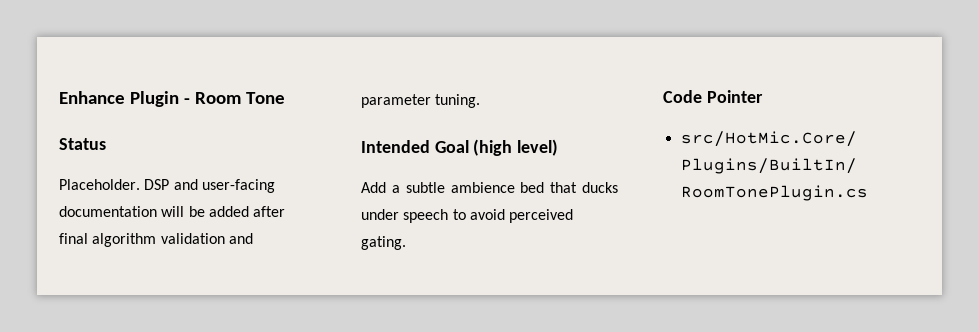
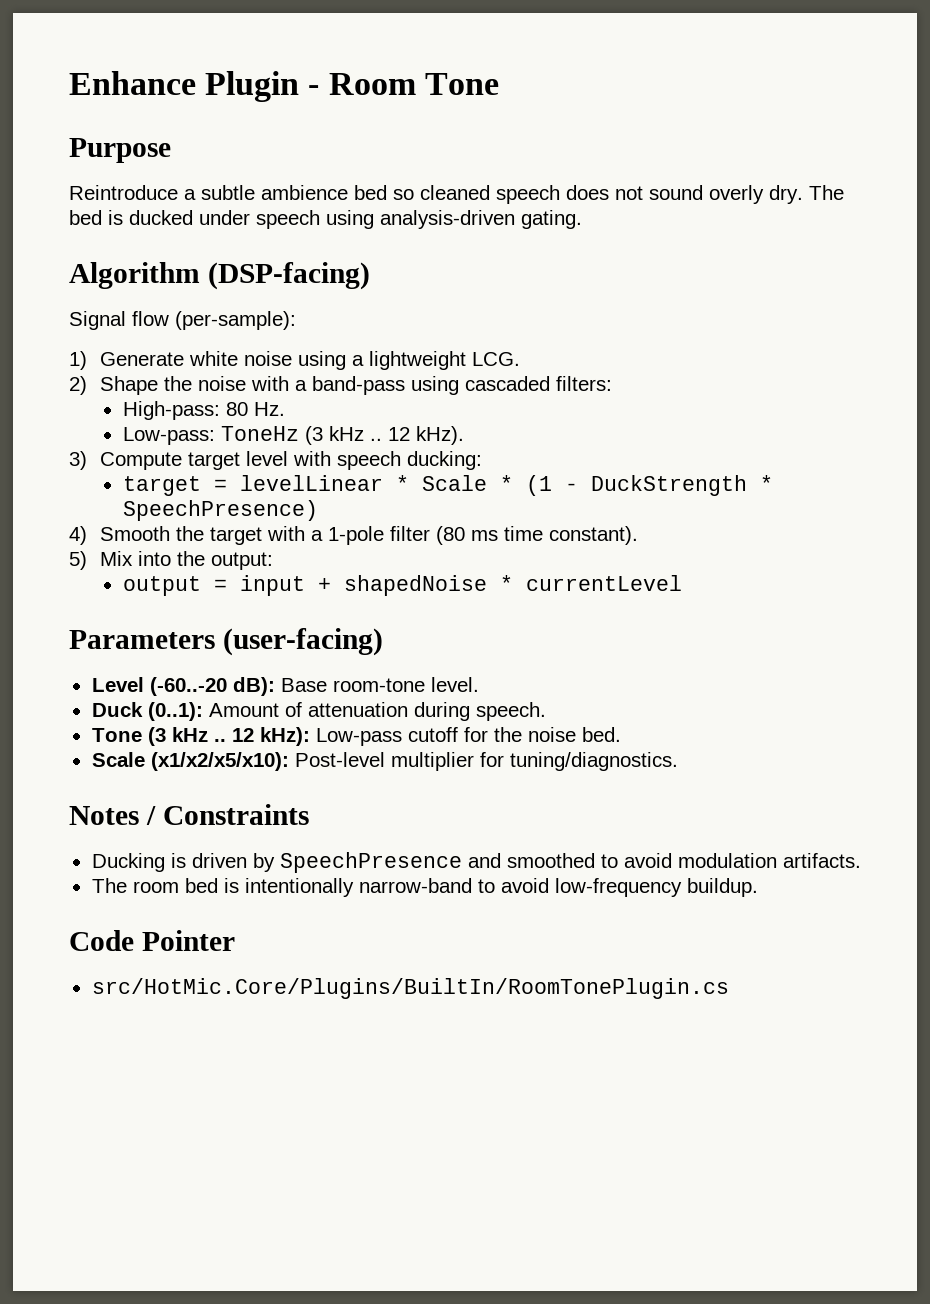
[59,138,106,150] [59,179,275,193] [59,206,286,217] [59,233,253,247] [361,94,481,108] [361,139,559,156] [361,182,618,193] [361,209,574,223] [361,236,406,250] Status // Placeholder. DSP and user-facing documentation will be added after final algorithm validation and parameter tuning. // Intended Goal (high level) // Add a subtle ambience bed that ducks under speech to avoid perceived gating. -> [69,138,171,163] [69,185,844,204] [69,210,582,229] [69,262,370,290] [69,311,296,330] [69,351,521,370] [69,376,613,395] [122,401,285,420] [122,426,464,445] [69,451,483,470] [122,475,773,496] [122,500,318,521] [69,526,639,545] [69,551,274,570] [122,575,682,596] [69,628,383,656] [91,677,479,696] [91,702,546,721] [91,727,621,746] [91,752,678,771] [69,804,309,825] [91,852,861,873] [91,878,758,897] Purpose // Reintroduce a subtle ambience bed so cleaned speech does not sound overly dry. The bed is ducked under speech using analysis-driven gating. // Algorithm (DSP-facing) // Signal flow (per-sample): // 1) Generate white noise using a lightweight LCG. // 2) Shape the noise with a band-pass using cascaded filters: // High-pass: 80 Hz. // Low-pass: ToneHz (3 kHz .. 12 kHz). // 3) Compute target level with speech ducking: // target = levelLinear * Scale * (1 - DuckStrength * SpeechPresence) // 4) Smooth the target with a 1-pole filter (80 ms time constant). // 5) Mix into the output: // output = input + shapedNoise * currentLevel // Parameters (user-facing) // Level (-60..-20 dB): Base room-tone level. // Duck (0..1): Amount of attenuation during speech. // Tone (3 kHz .. 12 kHz): Low-pass cutoff for the noise bed. // Scale (x1/x2/x5/x10): Post-level multiplier for tuning/diagnostics. // Notes / Constraints // Ducking is driven by SpeechPresence and smoothed to avoid modulation artifacts. // The room bed is intentionally narrow-band to avoid low-frequency buildup.

